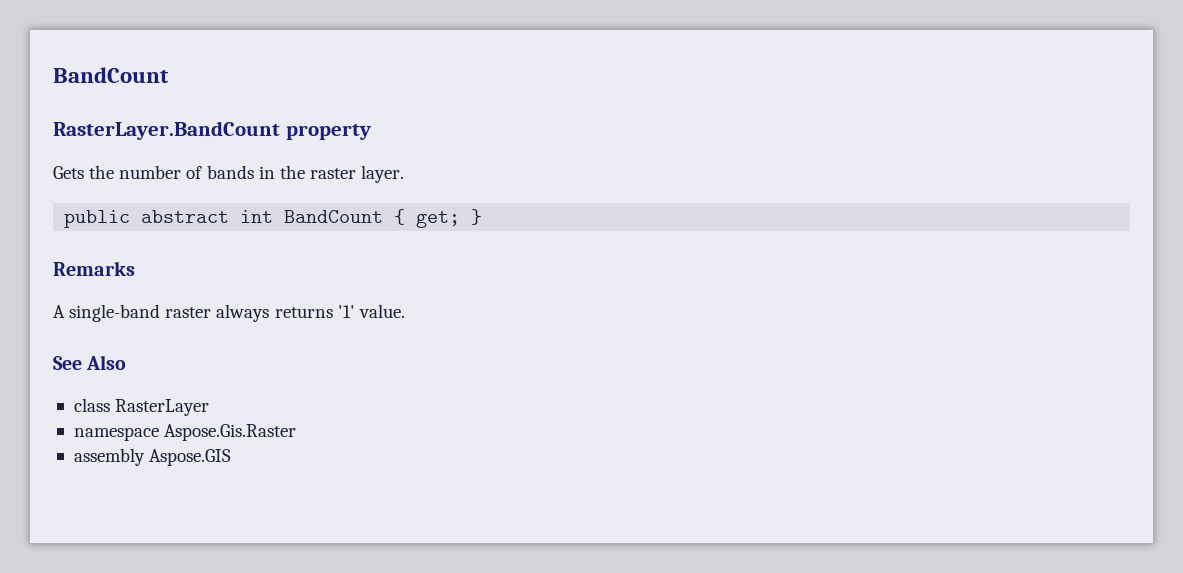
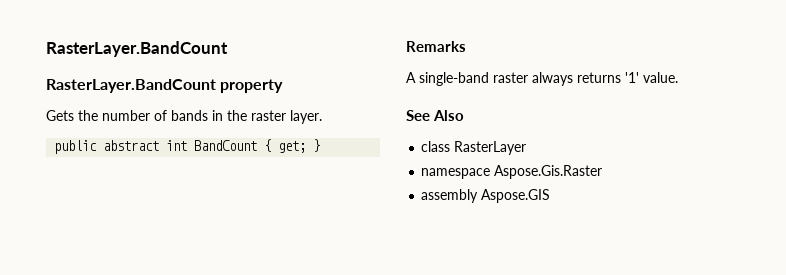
[53,67,169,83] BandCount -> [46,41,228,57] RasterLayer.BandCount

